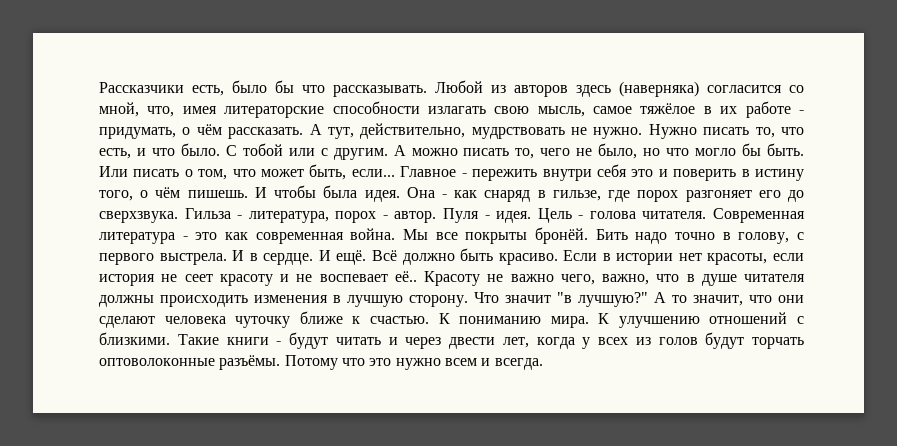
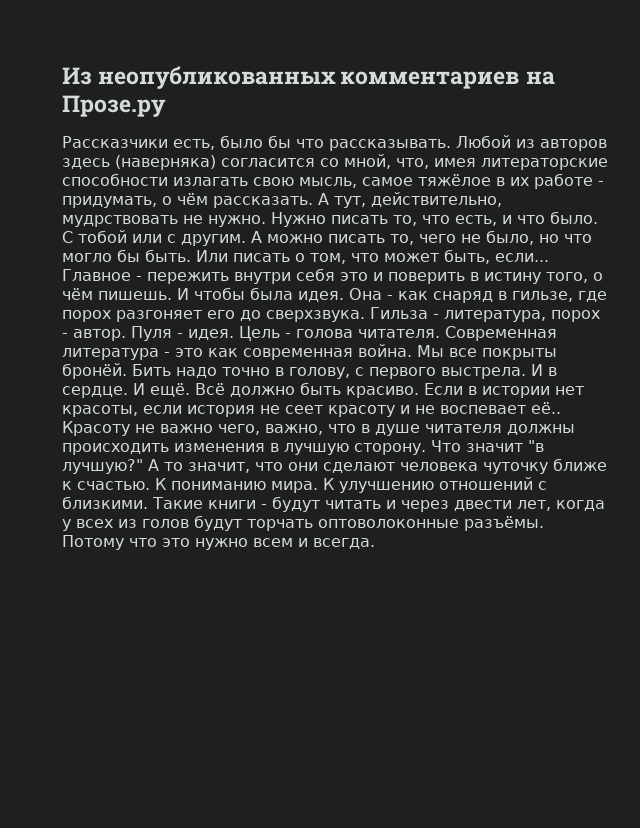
(99, 87) none -> [62,66,555,89] [62,95,166,117] Из неопубликованных комментариев на Прозе.ру //

